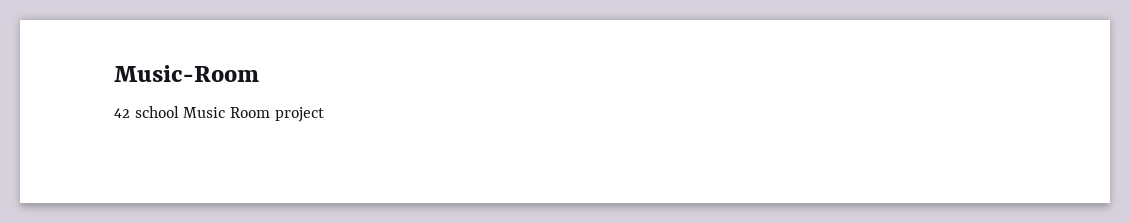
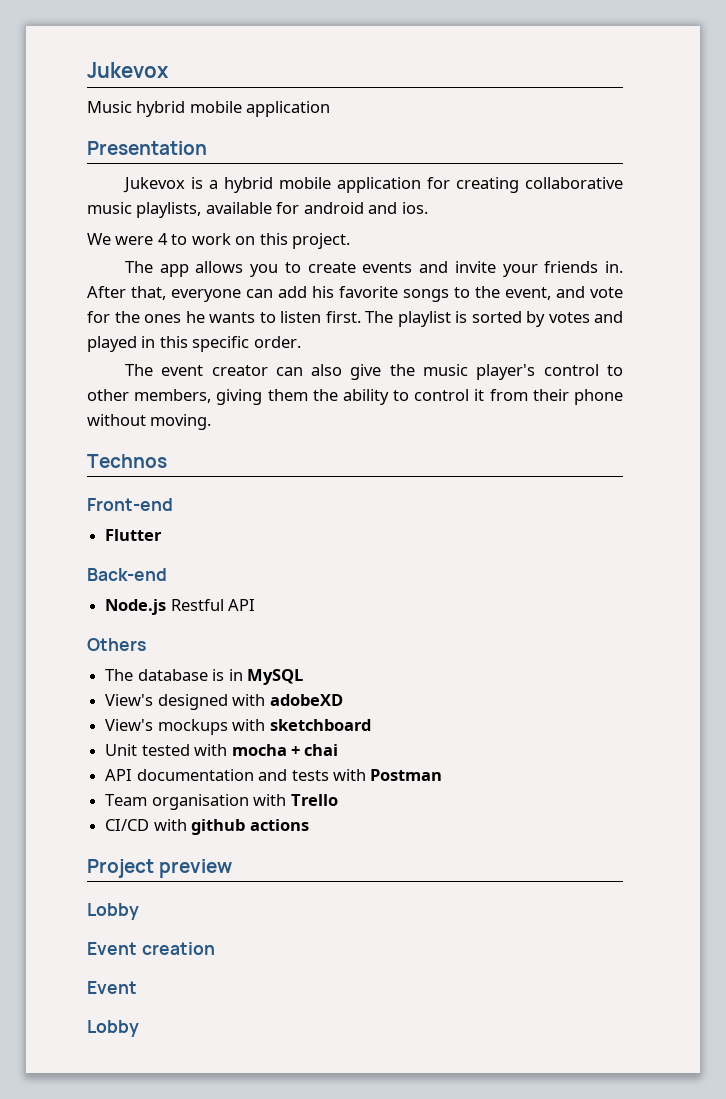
[114,65,259,82] [114,106,324,122] Music-Room // 42 school Music Room project -> [87,62,169,78] [87,101,331,117] [87,141,207,155] [122,177,623,193] [87,202,428,218] [87,233,351,249] [124,261,623,277] [87,286,623,302] [87,311,623,327] [87,336,301,352] [124,364,623,380] [87,389,623,405] [87,414,212,430] [87,454,167,468] [87,498,173,511] [105,529,163,541] [87,568,167,581] [105,599,256,615] [87,638,146,651] [105,669,303,685] [105,694,343,710] [105,719,371,735] [105,744,339,756] [105,769,443,781] [105,794,338,810] [105,819,309,835] [87,859,233,878] [87,903,139,920] [87,942,215,955] [87,981,137,994] [87,1020,139,1037] Jukevox // Music hybrid mobile application // Presentation // Jukevox is a hybrid mobile application for creating collaborative music playlists, available for android and ios. // We were 4 to work on this project. // The app allows you to create events and invite your friends in. After that, everyone can add his favorite songs to the event, and vote for the ones he wants to listen first. The playlist is sorted by votes and played in this specific order. // The event creator can also give the music player's control to other members, giving them the ability to control it from their phone without moving. // Technos // Front-end // Flutter // Back-end // Node.js Restful API // Others // The database is in MySQL // View's designed with adobeXD // View's mockups with sketchboard // Unit tested with mocha + chai // API documentation and tests with Postman // Team organisation with Trello // CI/CD with github actions // Project preview // Lobby // Event creation // Event // Lobby

